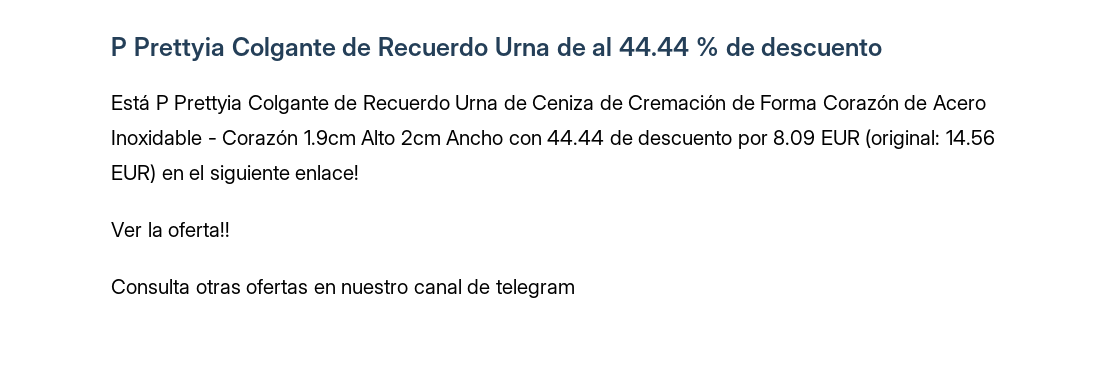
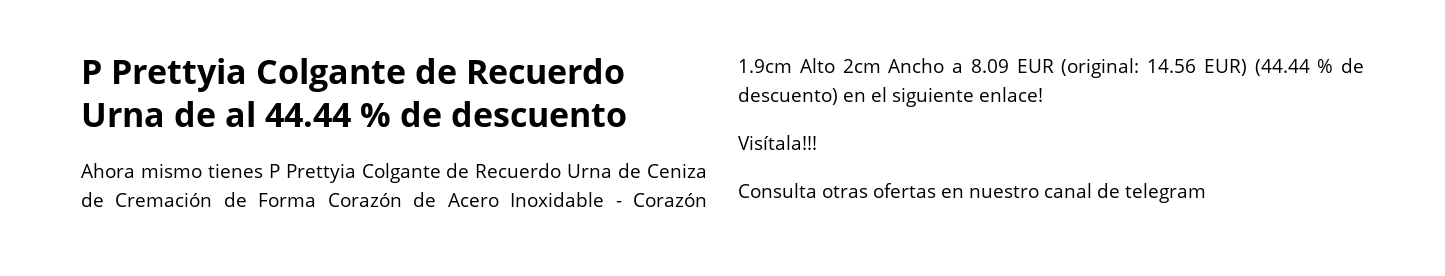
[111,95,150,110] Está -> [81,163,263,178] Ahora mismo tienes
[508,130,768,149] con 44.44 de descuento por -> [952,63,963,73] a
(156, 173) none -> [1254,58,1364,76] [738,87,838,105] (44.44 % de descuento)
[111,222,231,237] Ver la oferta!! -> [738,135,817,150] Visítala!!!

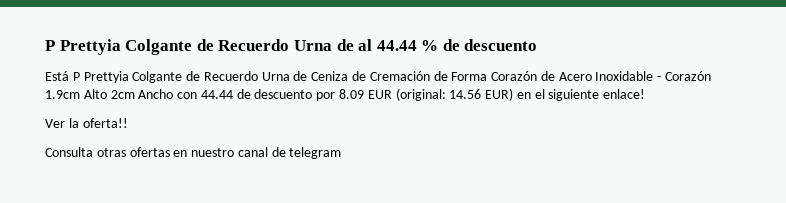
[81,163,263,178] Ahora mismo tienes -> [45,71,69,81] Está
[952,63,963,73] a -> [177,89,336,101] con 44.44 de descuento por
[1254,58,1364,76] [738,87,838,105] (44.44 % de descuento) -> (514, 94) none
[738,135,817,150] Visítala!!! -> [45,118,128,128] Ver la oferta!!

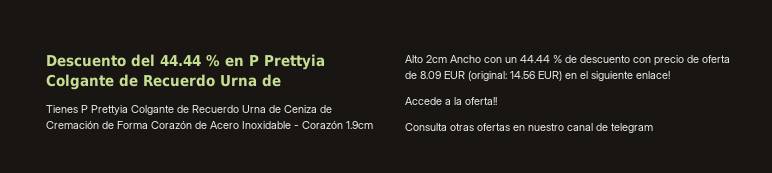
[45,39,538,55] [45,71,69,81] P Prettyia Colgante de Recuerdo Urna de al 44.44 % de descuento // Está -> [46,54,325,70] [46,74,281,90] [46,105,78,113] Descuento del 44.44 % en P Prettyia Colgante de Recuerdo Urna de // Tienes
[200,89,336,101] 44.44 de descuento por -> [505,55,730,66] [405,71,417,79] un 44.44 % de descuento con precio de oferta de
[45,119,65,128] Ver -> [405,97,451,105] Accede a

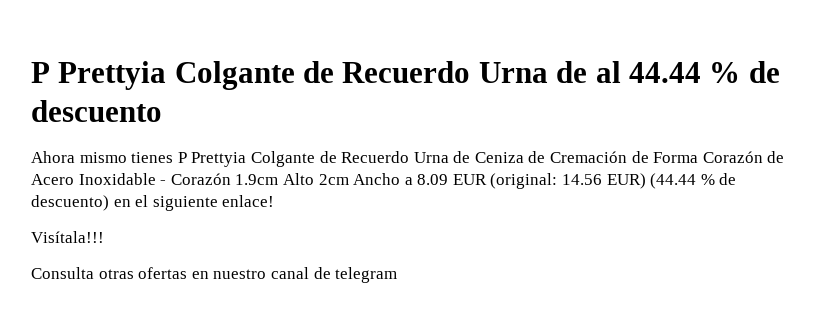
[46,54,325,70] [46,74,281,90] [46,105,78,113] Descuento del 44.44 % en P Prettyia Colgante de Recuerdo Urna de // Tienes -> [31,61,780,90] [31,100,162,122] [31,151,174,163] P Prettyia Colgante de Recuerdo Urna de al 44.44 % de descuento // Ahora mismo tienes
[484,55,730,66] [405,71,417,79] con un 44.44 % de descuento con precio de oferta de -> [404,177,413,185] a
(562, 76) none -> [650,173,737,189] [31,195,109,211] (44.44 % de descuento)
[405,97,497,105] Accede a la oferta!! -> [31,231,104,243] Visítala!!!

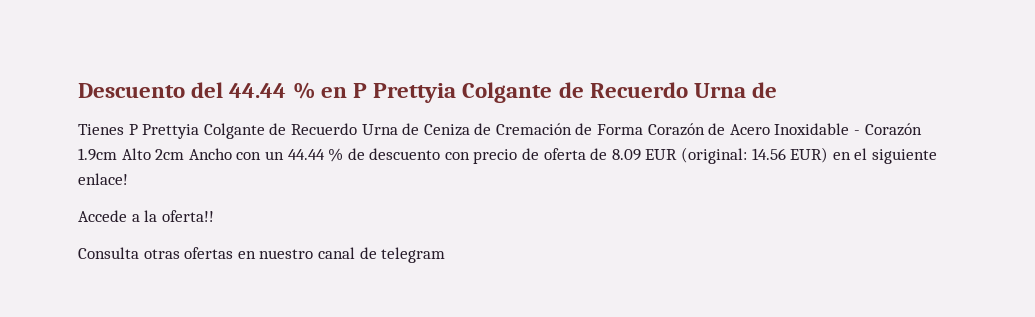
[31,61,780,90] [31,100,162,122] [31,151,174,163] P Prettyia Colgante de Recuerdo Urna de al 44.44 % de descuento // Ahora mismo tienes -> [78,82,778,103] [78,124,124,135] Descuento del 44.44 % en P Prettyia Colgante de Recuerdo Urna de // Tienes
[404,177,413,185] a -> [236,148,608,164] con un 44.44 % de descuento con precio de oferta de
[650,173,737,189] [31,195,109,211] (44.44 % de descuento) -> (829, 155) none
[31,231,104,243] Visítala!!! -> [78,210,214,222] Accede a la oferta!!

